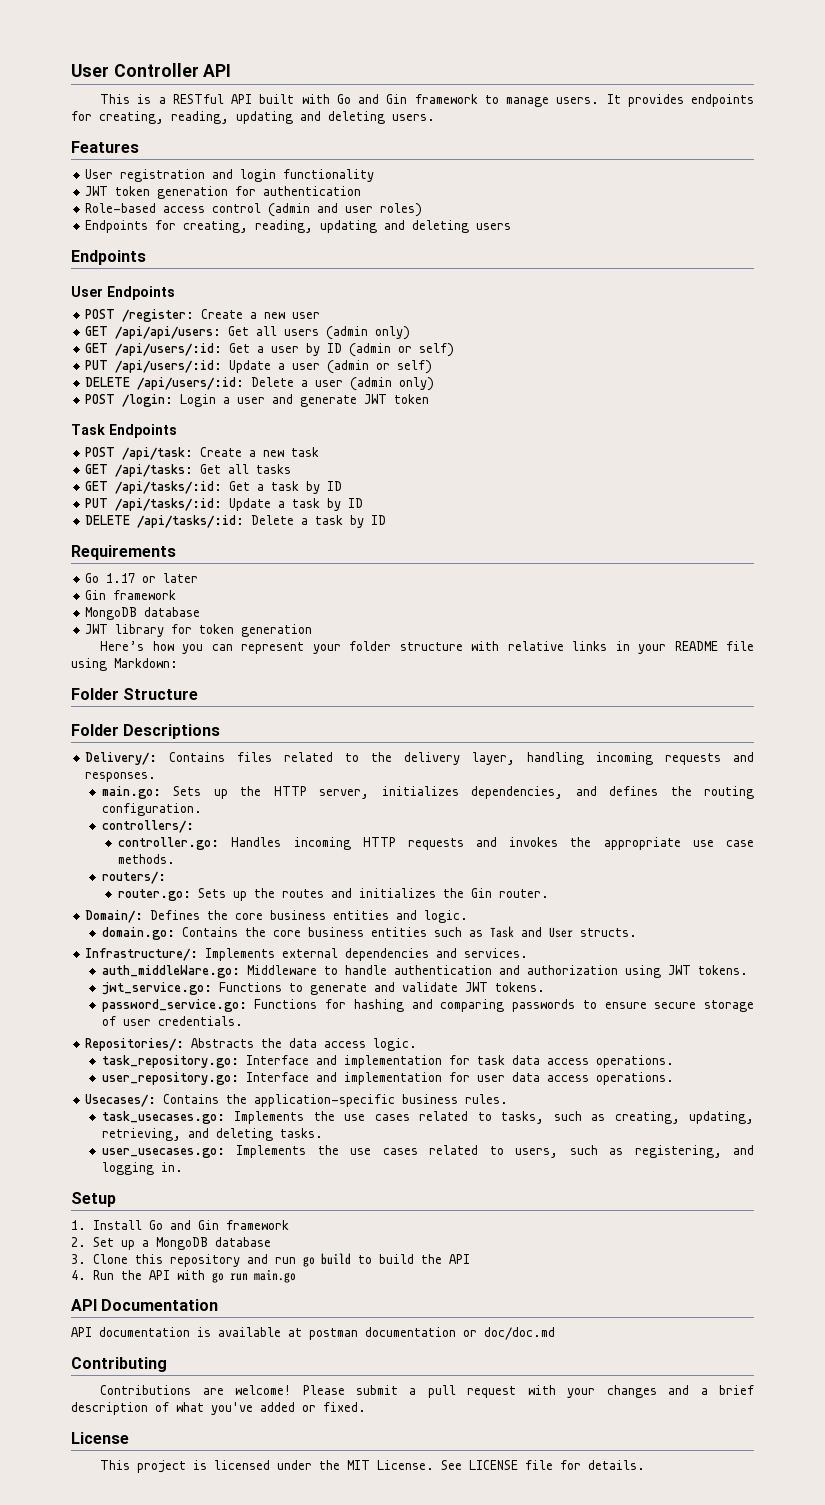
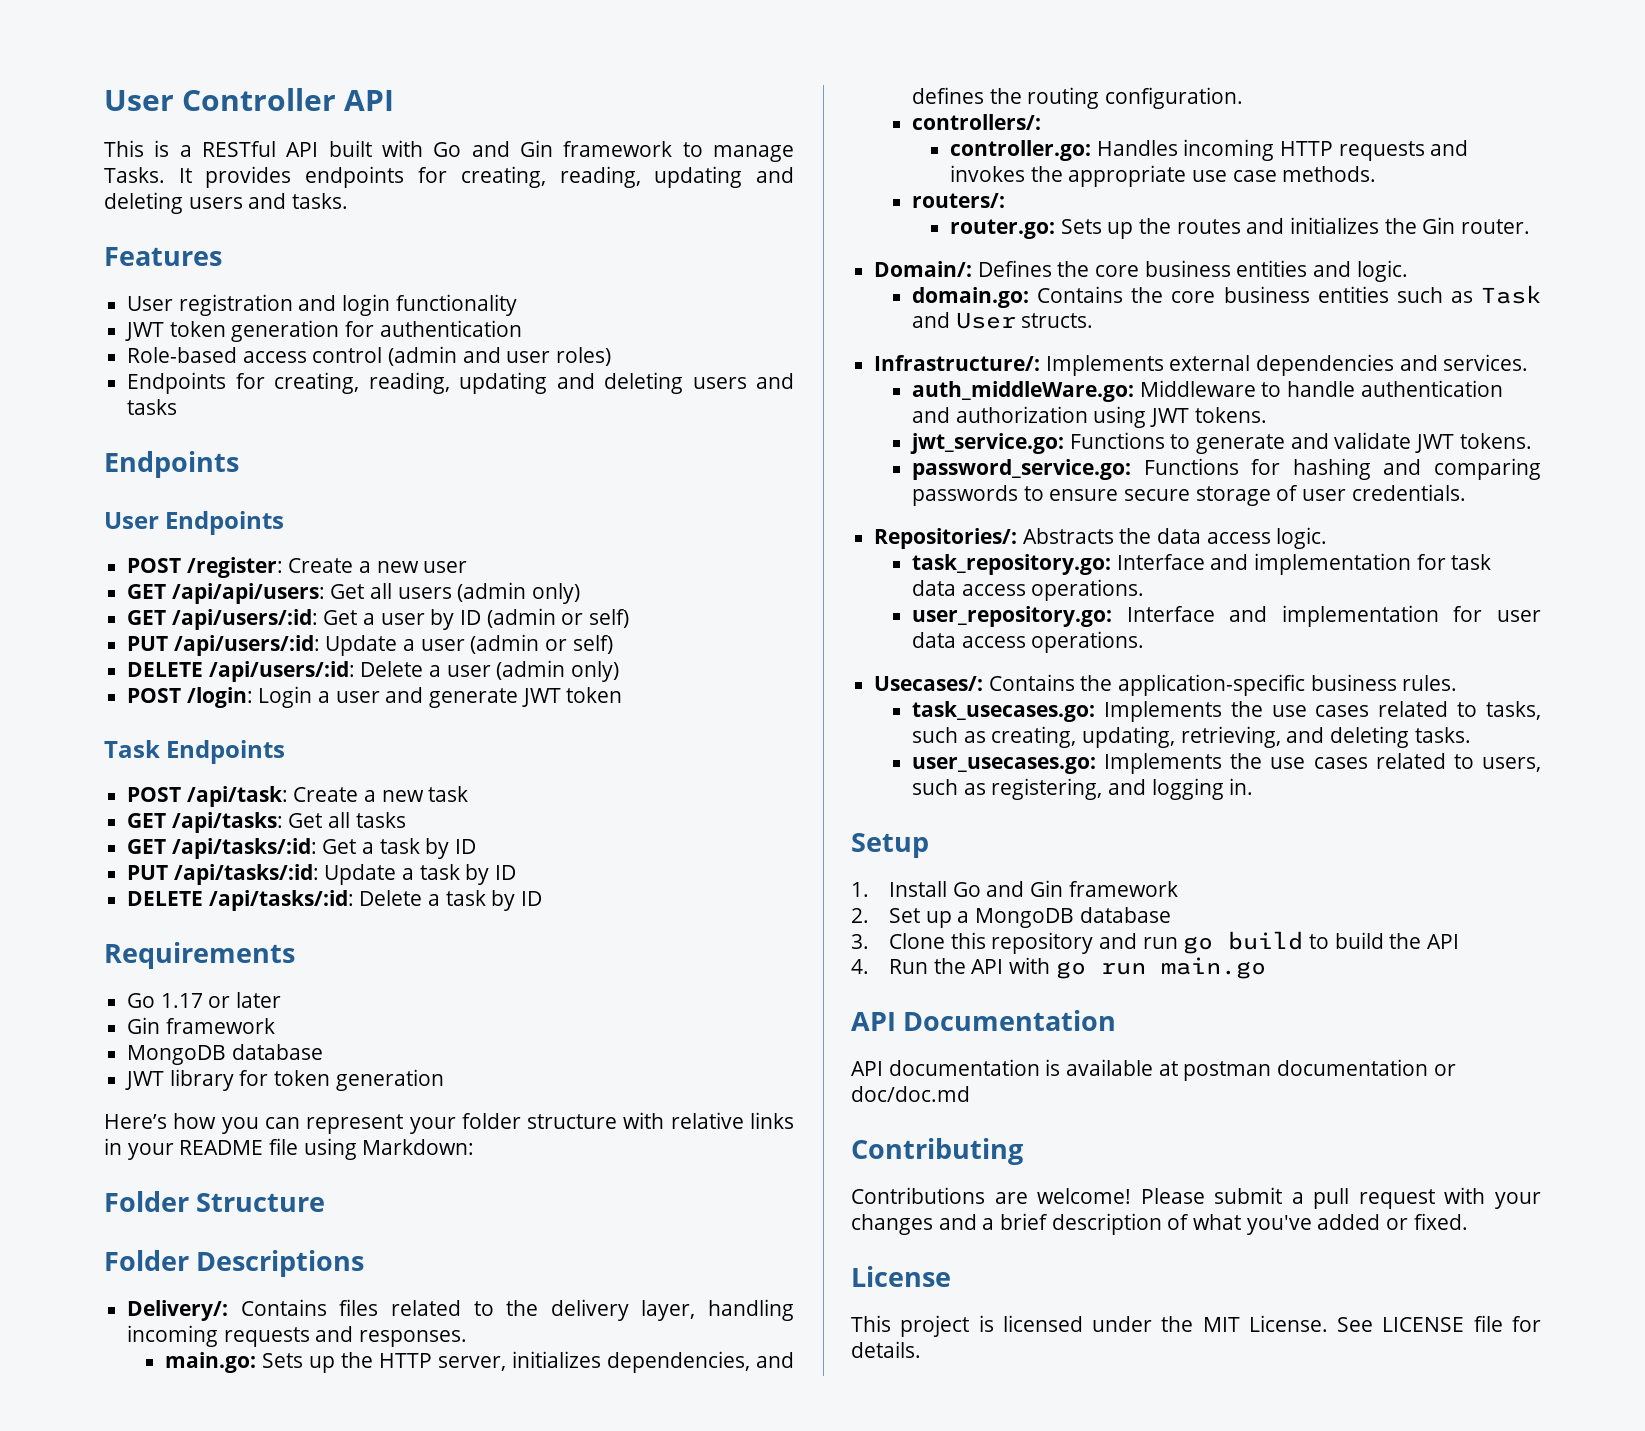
[556,97,600,104] users. -> [104,167,165,183] Tasks.
[392,114,435,121] users. -> [188,193,349,209] users and tasks.
(512, 226) none -> [755,373,794,389] [127,399,178,415] and tasks

